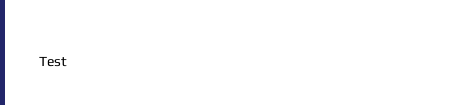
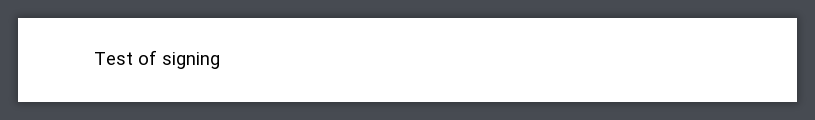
(67, 61) none -> [138,50,220,69] of signing

